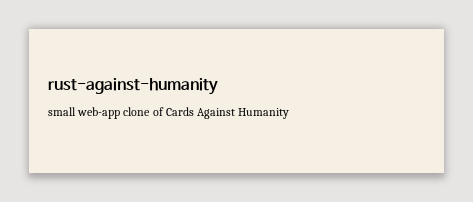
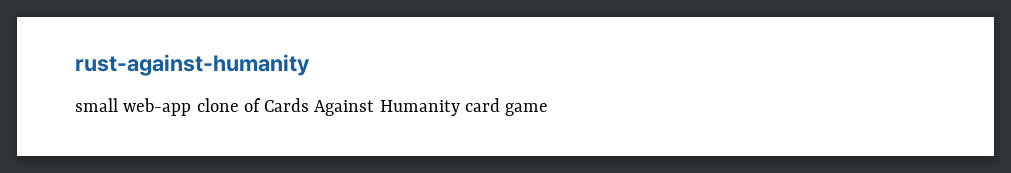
(290, 113) none -> [464,98,549,116] card game

